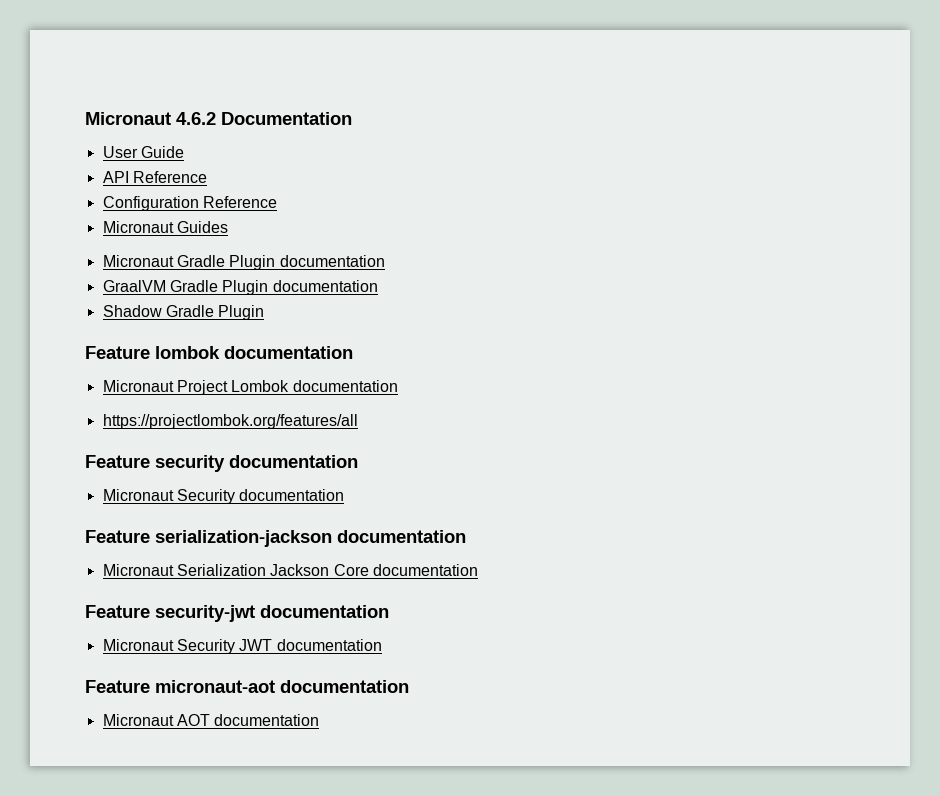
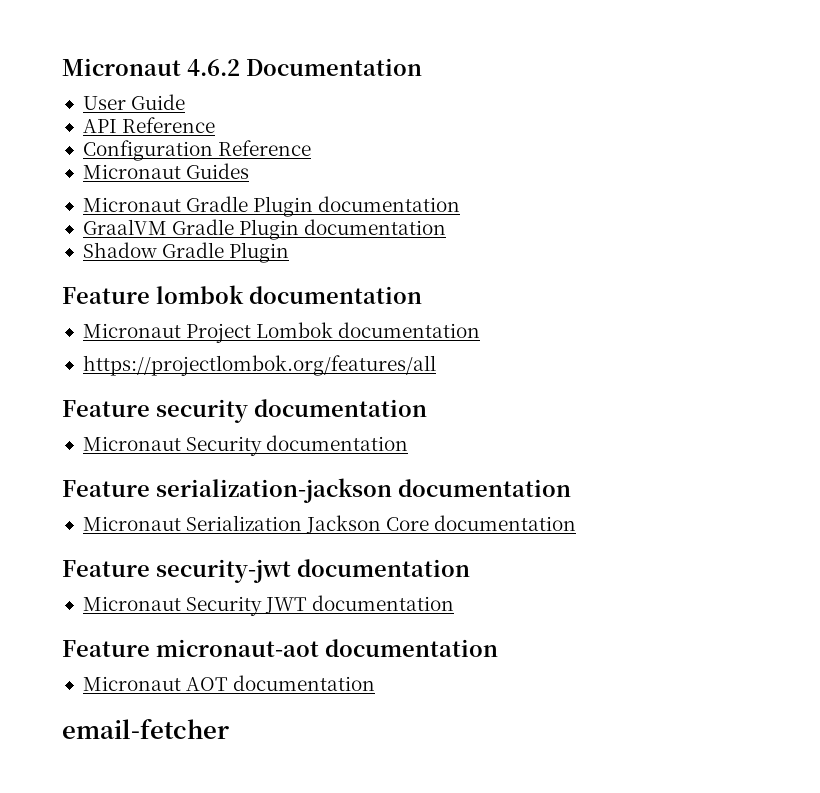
(320, 720) none -> [62,718,229,739] // email-fetcher

